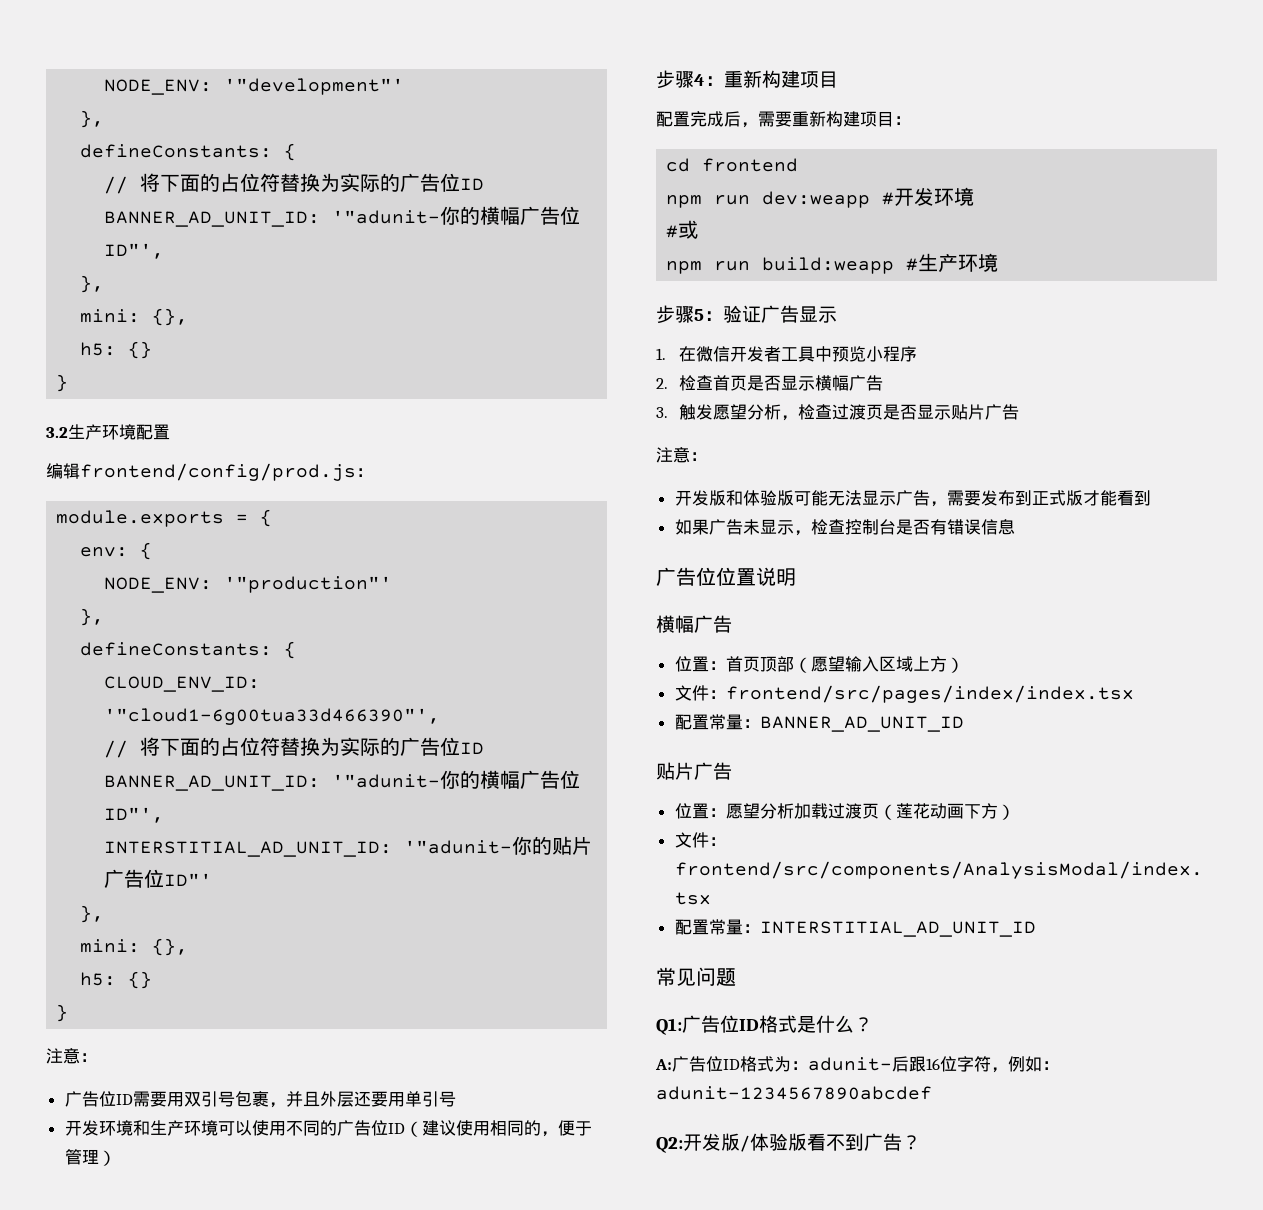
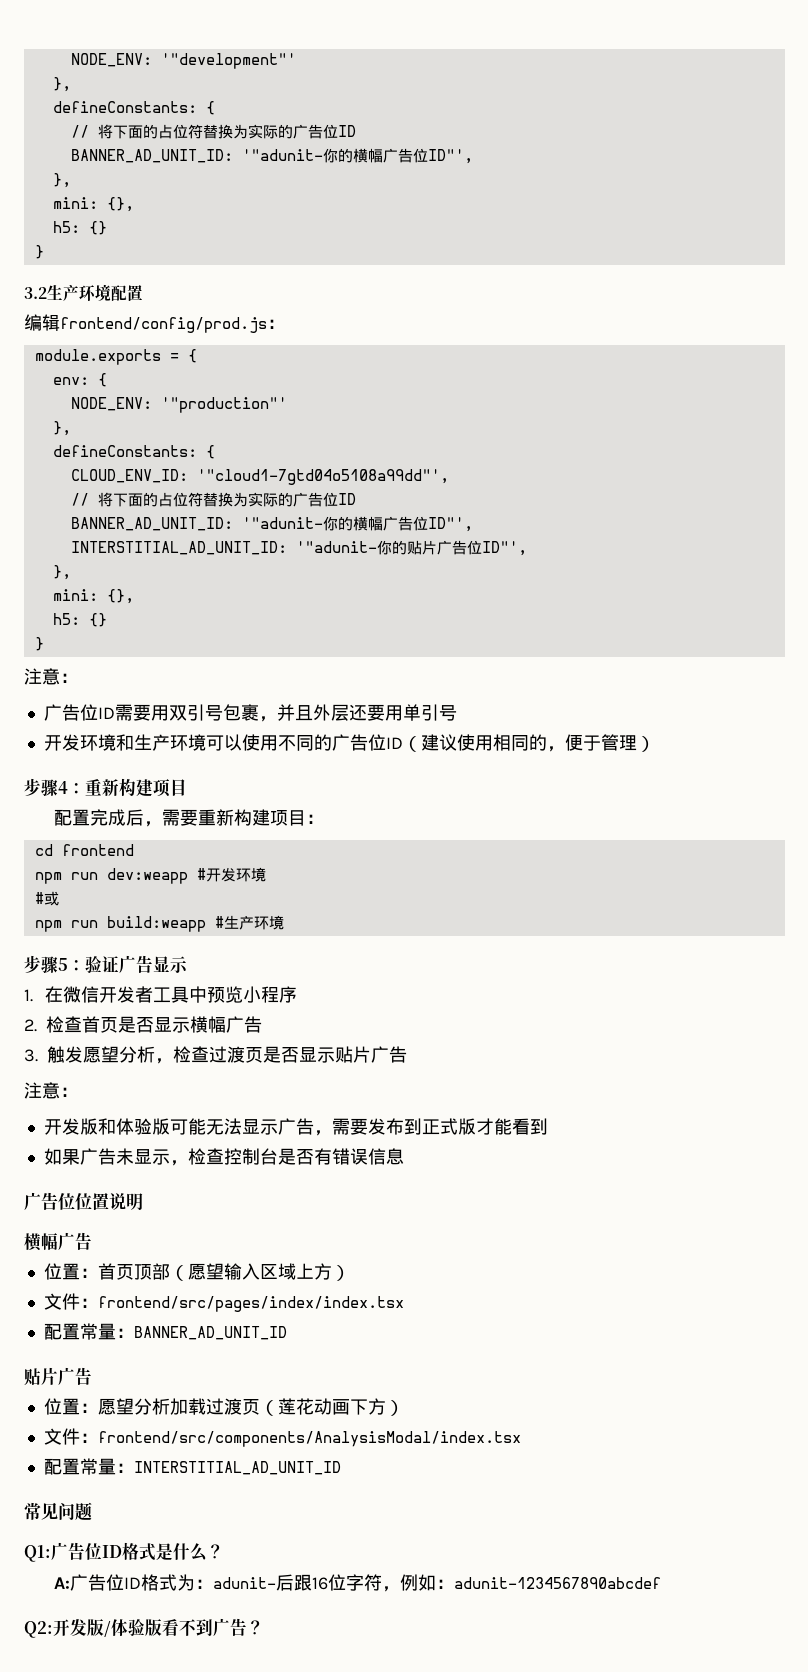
[104,708,441,725] '"cloud1-6g00tua33d466390"', -> [196,469,449,485] '"cloud1-7gtd04o5108a99dd"',
[164,873,213,886] ID"' -> [481,541,527,556] ID"',

